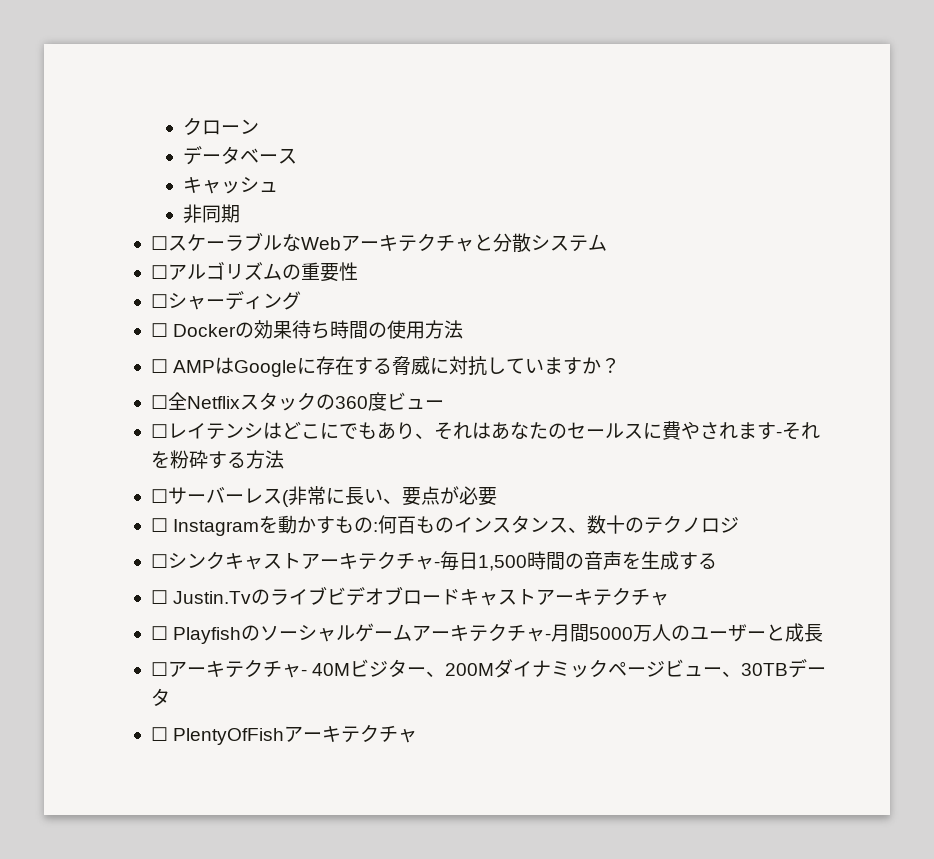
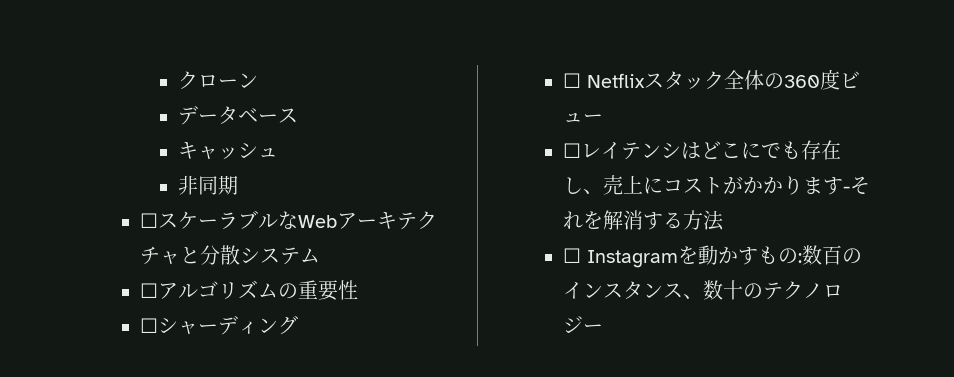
[173,320,464,339] [151,356,621,377] [151,392,188,410] Dockerの効果待ち時間の使用方法 // ☐ AMPはGoogleに存在する脅威に対抗していますか？ // ☐全 -> (582, 80) none
(317, 401) none -> [724,70,765,90] 全体
[377,421,739,440] あり、それはあなたのセールスに費やされ -> [801,140,842,160] [563,175,804,195] 存在し、売上にコストがかかり
[170,450,209,469] 粉砕 -> [603,210,644,230] 解消
[151,486,498,507] // ☐サーバーレス(非常に長い、要点が必要 -> (725, 220) none
[378,515,436,534] 何百も -> [802,245,843,265] 数百
[151,551,718,571] [151,586,670,606] [151,623,824,644] [151,659,827,678] [151,688,171,706] [151,724,418,745] // ☐シンクキャストアーキテクチャ-毎日1,500時間の音声を生成する // ☐ Justin.Tvのライブビデオブロードキャストアーキテクチャ // ☐ Playfishのソーシャルゲームアーキテクチャ-月間5000万人のユーザーと成長 // ☐アーキテクチャ- 40Mビジター、200Mダイナミックページビュー、30TBデータ // ☐ PlentyOfFishアーキテクチャ -> [583,324,604,333] ー

